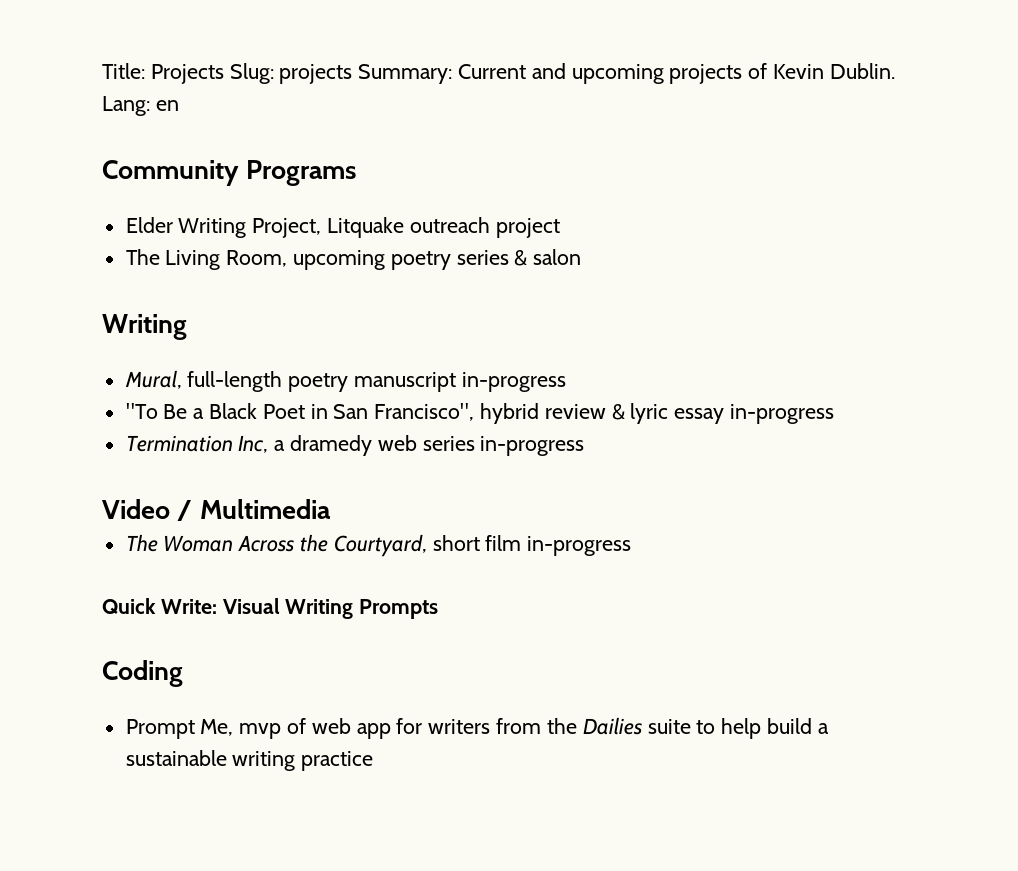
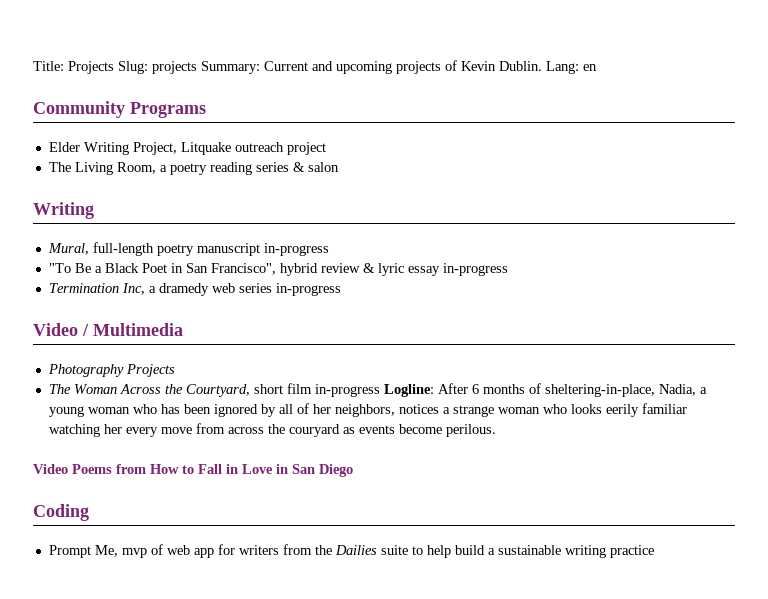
[293,250,451,270] upcoming poetry -> [159,162,252,175] a poetry reading
(331, 509) none -> [47,364,175,377] // Photography Projects
[102,598,439,619] // Quick Write: Visual Writing Prompts -> [383,383,707,397] [48,403,687,417] [48,423,496,437] [33,464,353,477] Logline: After 6 months of sheltering-in-place, Nadia, a young woman who has been ignored by all of her neighbors, notices a strange woman who looks eerily familiar watching her every move from across the couryard as events become perilous. // Video Poems from How to Fall in Love in San Diego

